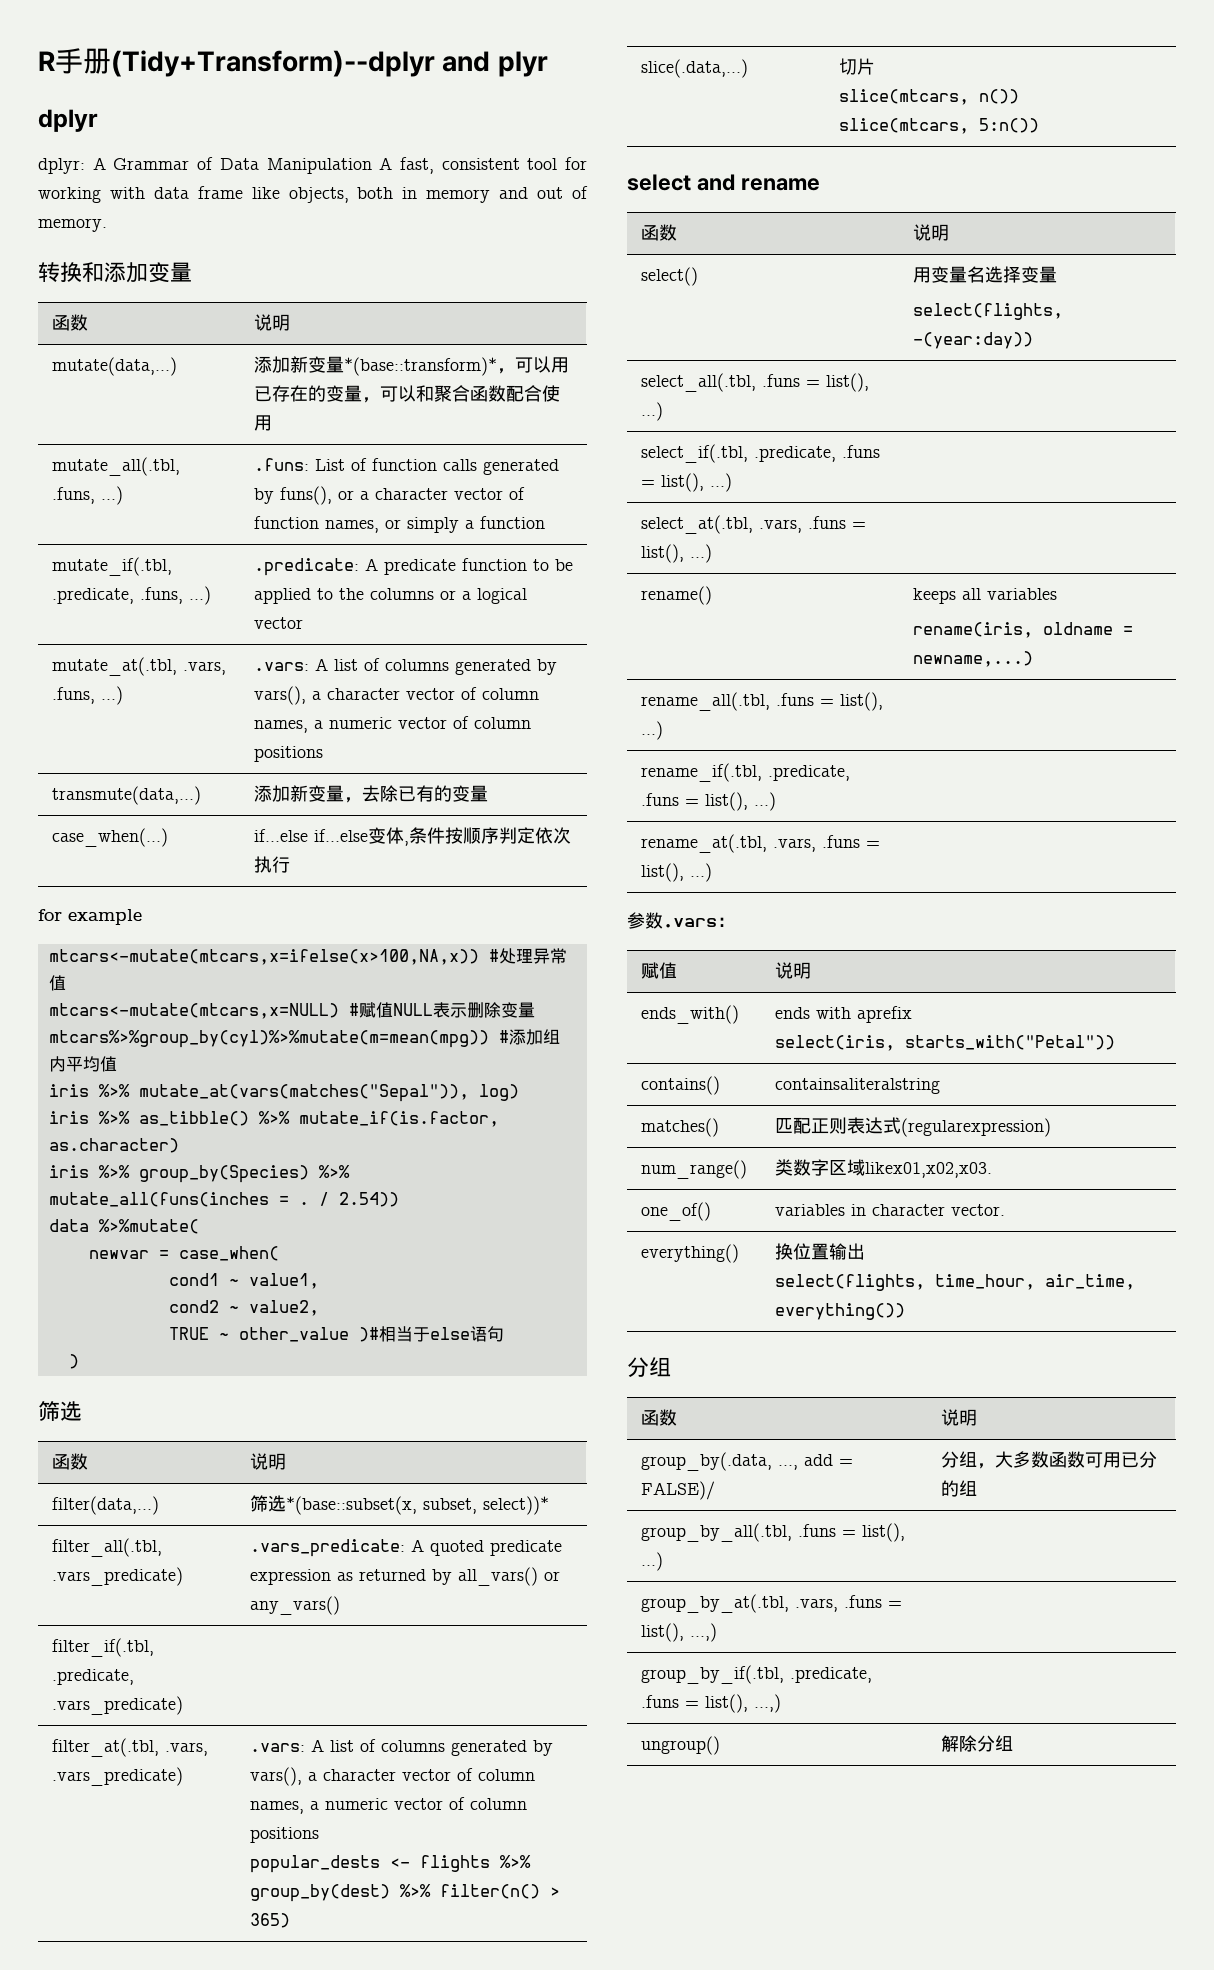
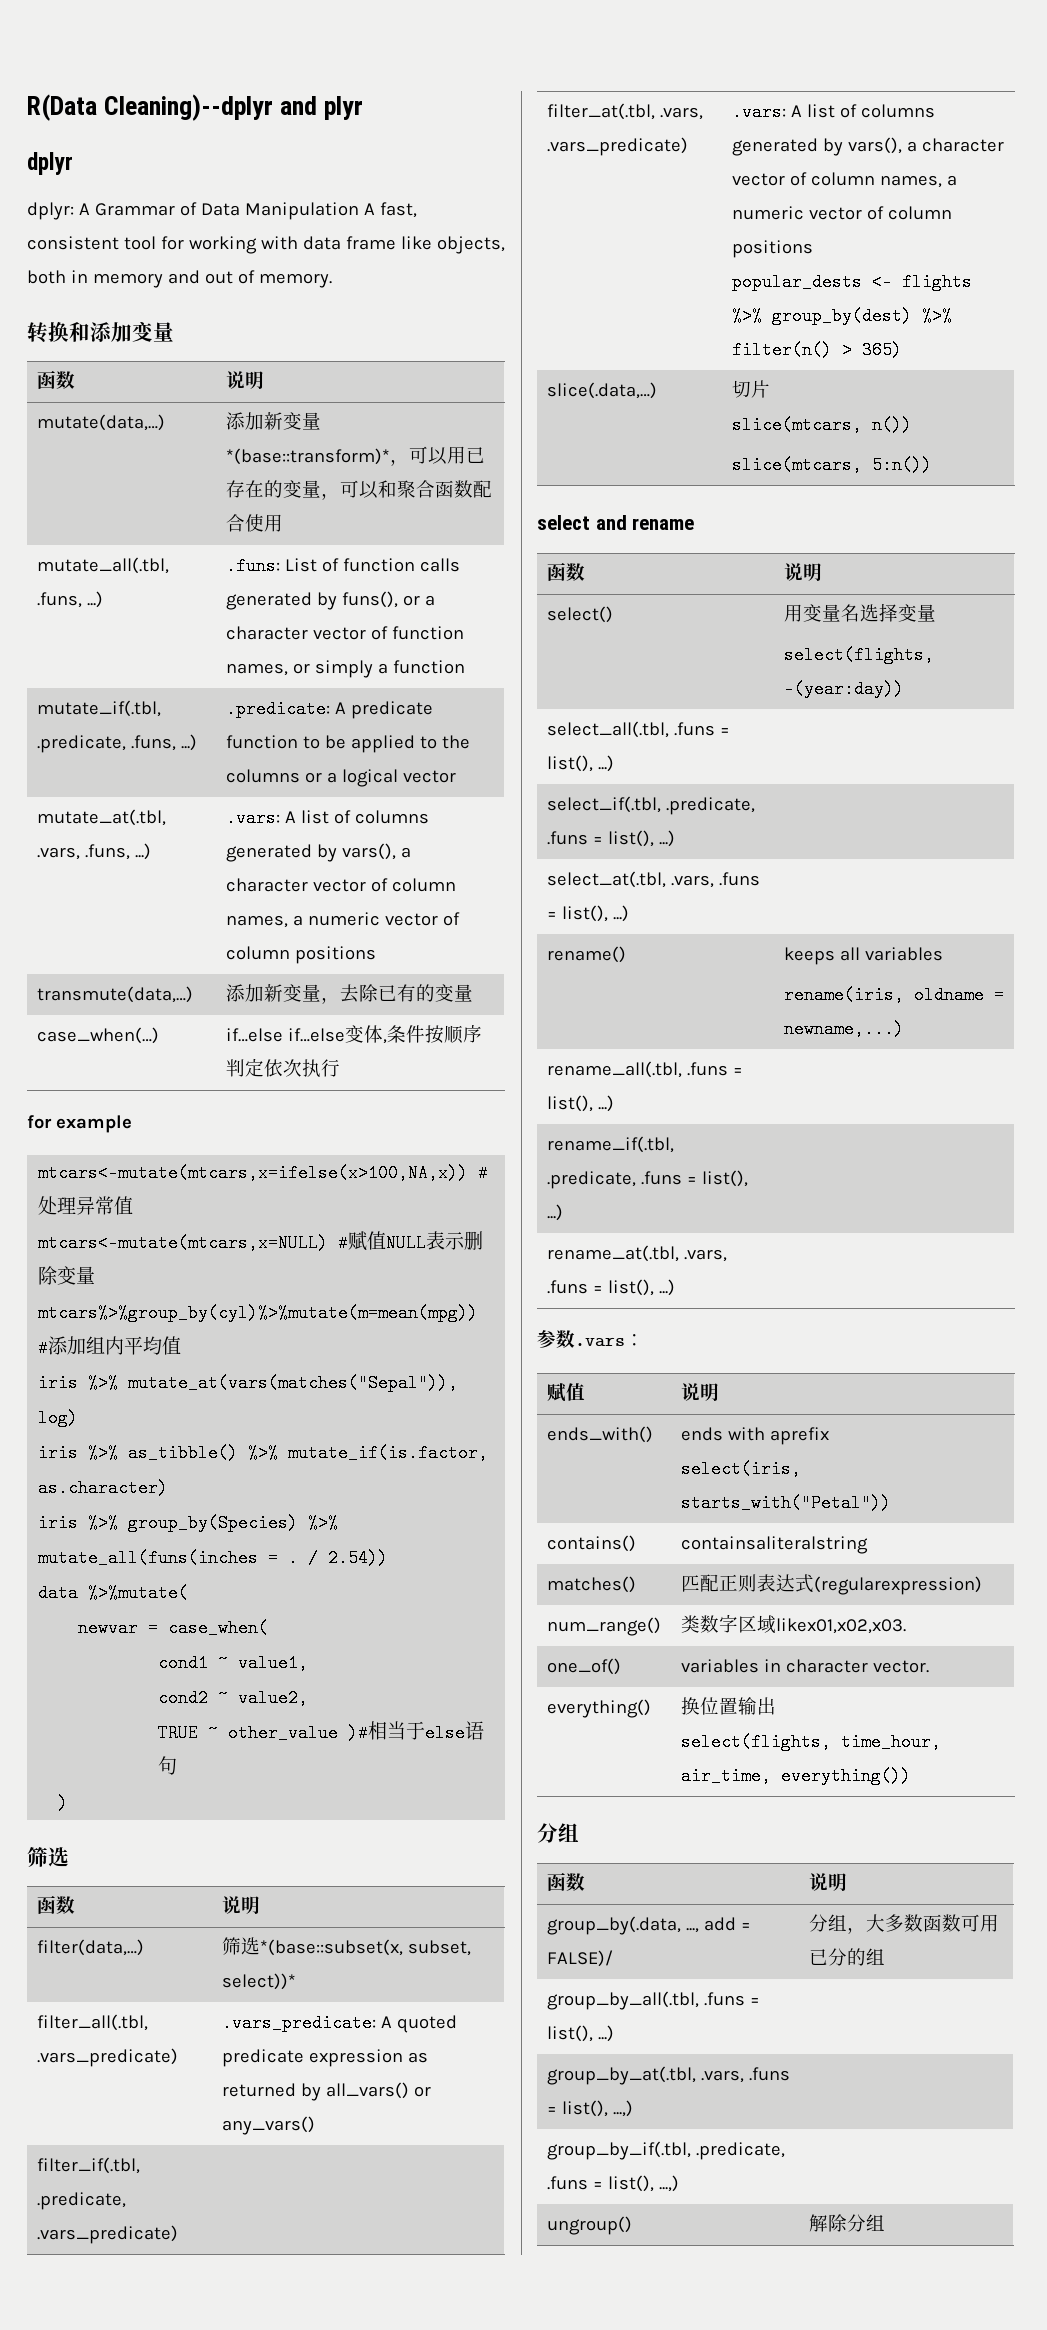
[38,48,435,77] R手册(Tidy+Transform)--dplyr -> [27,94,274,121] R(Data Cleaning)--dplyr

